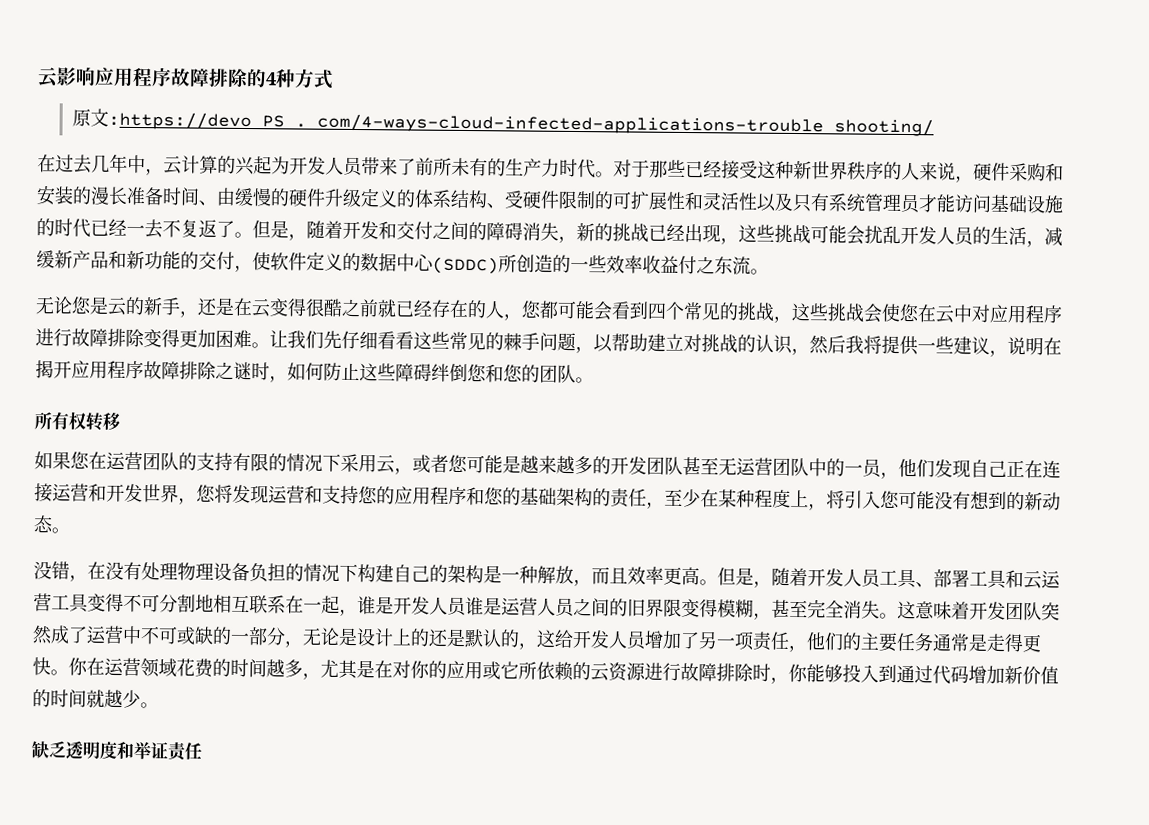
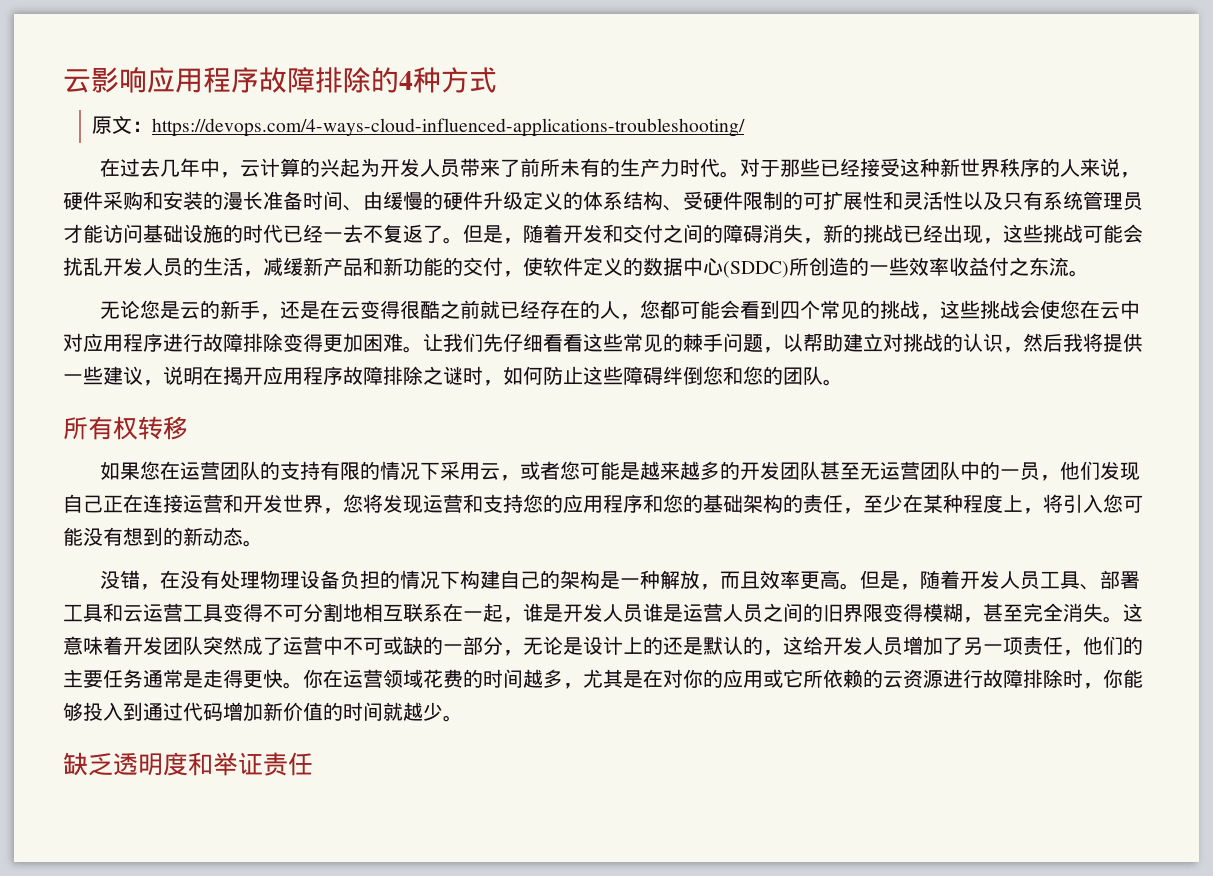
[107,111,934,137] :https://devo PS . com/4-ways-cloud-infected-applications-trouble shooting/ -> [132,118,746,137] ：https://devops.com/4-ways-cloud-influenced-applications-troubleshooting/

